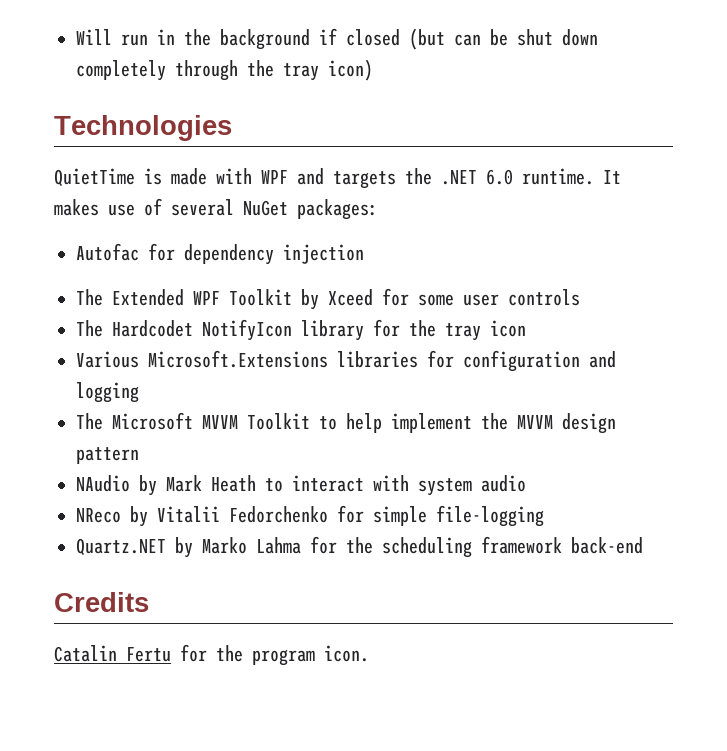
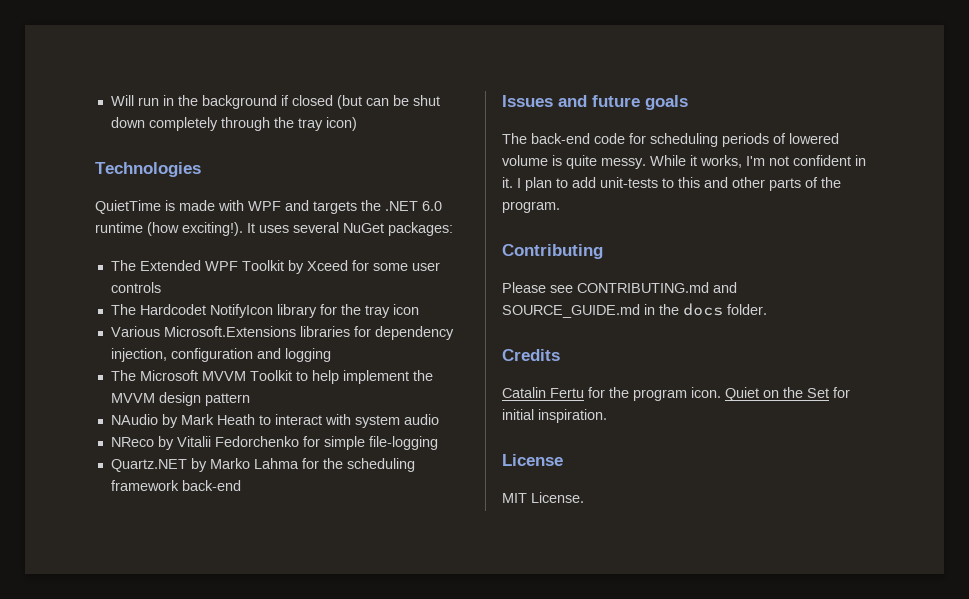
[522,168,621,185] [54,198,162,216] runtime. It makes use of -> [95,222,289,236] runtime (how exciting!). It uses
[76,243,364,265] // Autofac for dependency injection -> (453, 229) none
(454, 359) none -> [374,326,454,340] [110,348,167,362] dependency injection,
(643, 545) none -> [502,95,688,110] [502,133,839,147] [502,155,866,169] [502,177,841,191] [502,201,560,213] [502,244,603,259] [502,282,737,293] [502,303,767,318] // Issues and future goals // The back-end code for scheduling periods of lowered volume is quite messy. While it works, I'm not confident in it. I plan to add unit-tests to this and other parts of the program. // Contributing // Please see CONTRIBUTING.md and SOURCE_GUIDE.md in the docs folder.
(369, 653) none -> [725,387,850,401] [502,409,607,423] [502,454,563,466] [502,492,584,503] Quiet on the Set for initial inspiration. // License // MIT License.

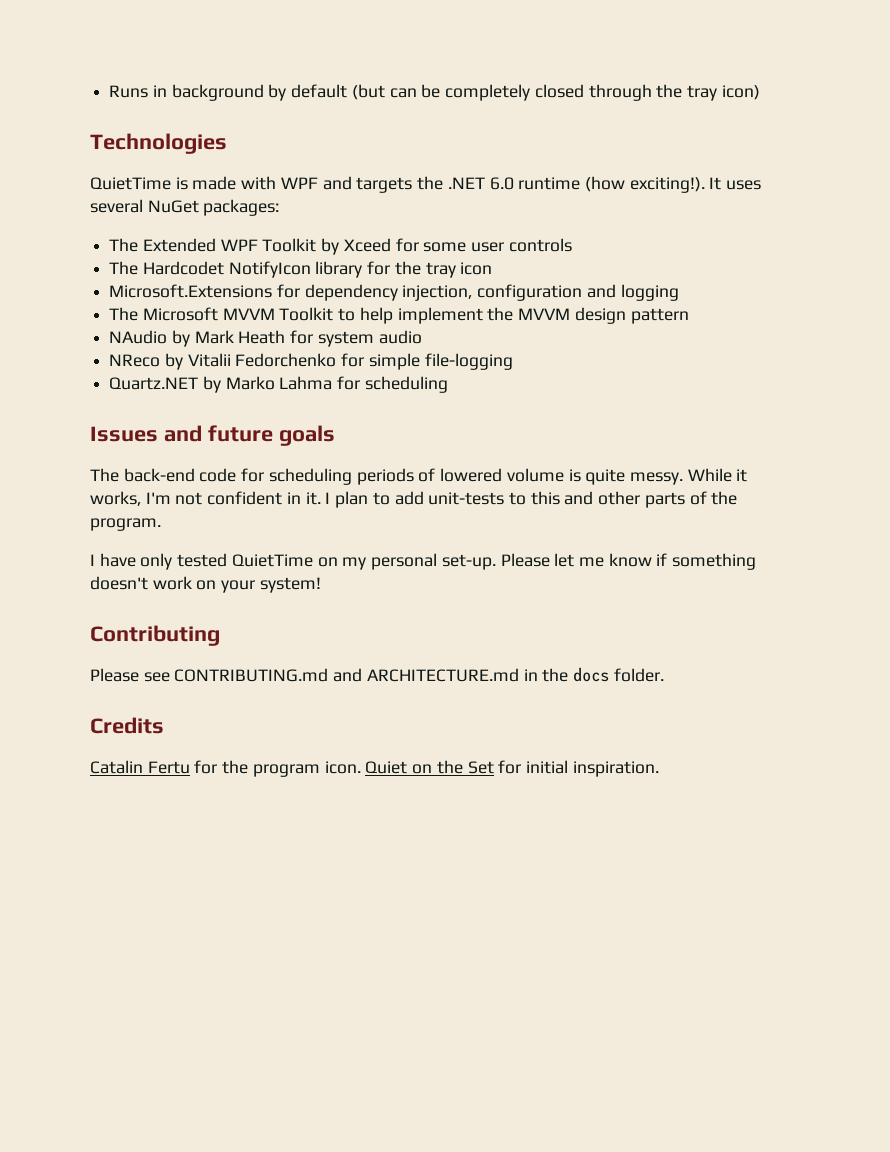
[110,95,440,109] [110,117,218,131] Will run in the background if closed (but can be shut down completely -> [109,84,584,101] Runs in background by default (but can be completely closed
[110,326,350,337] Various Microsoft.Extensions libraries -> [109,284,273,298] Microsoft.Extensions
[258,414,351,425] to interact with -> [290,330,314,344] for
[322,458,415,472] [110,480,241,491] the scheduling framework back-end -> [364,376,448,393] scheduling
(560, 207) none -> [90,553,757,570] [90,576,321,593] // I have only tested QuietTime on my personal set-up. Please let me know if something doesn't work on your system!
[502,304,640,318] SOURCE_GUIDE.md -> [366,668,519,682] ARCHITECTURE.md
[502,454,563,466] [502,492,584,503] // License // MIT License. -> (659, 769) none

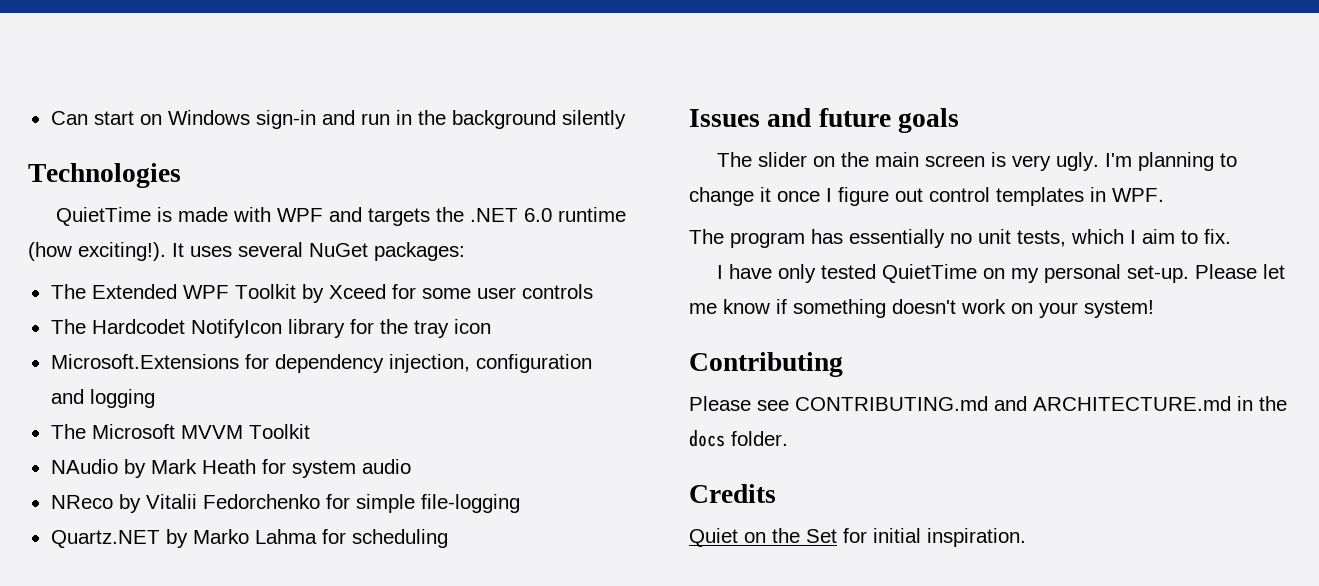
[109,84,760,101] Runs in background by default (but can be completely closed through the tray icon) -> [50,110,626,129] Can start on Windows sign-in and run in the background silently
[338,307,689,324] to help implement the MVVM design pattern -> (310, 431) none
[123,468,748,485] [90,491,738,508] [90,518,161,531] back-end code for scheduling periods of lowered volume is quite messy. While it works, I'm not confident in it. I plan to add unit-tests to this and other parts of the program. -> [757,152,1237,171] [689,187,1164,206] [689,229,1231,248] slider on the main screen is very ugly. I'm planning to change it once I figure out control templates in WPF. // The program has essentially no unit tests, which I aim to fix.
[90,760,361,777] Catalin Fertu for the program icon. -> (776, 493) none

